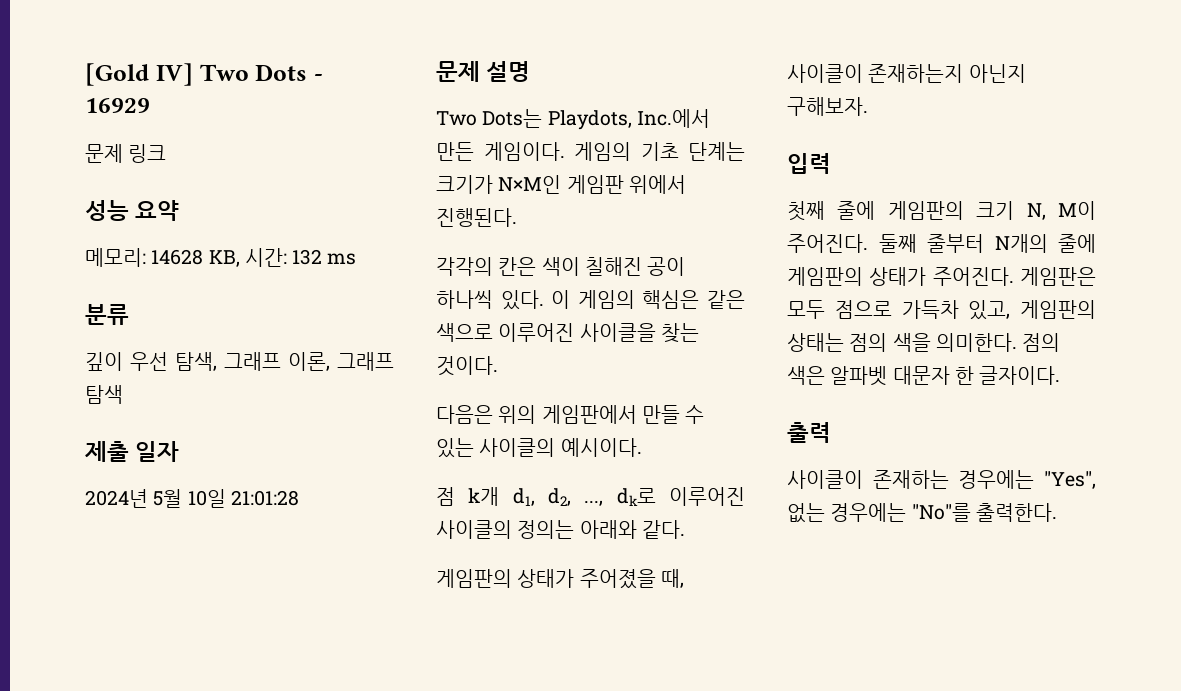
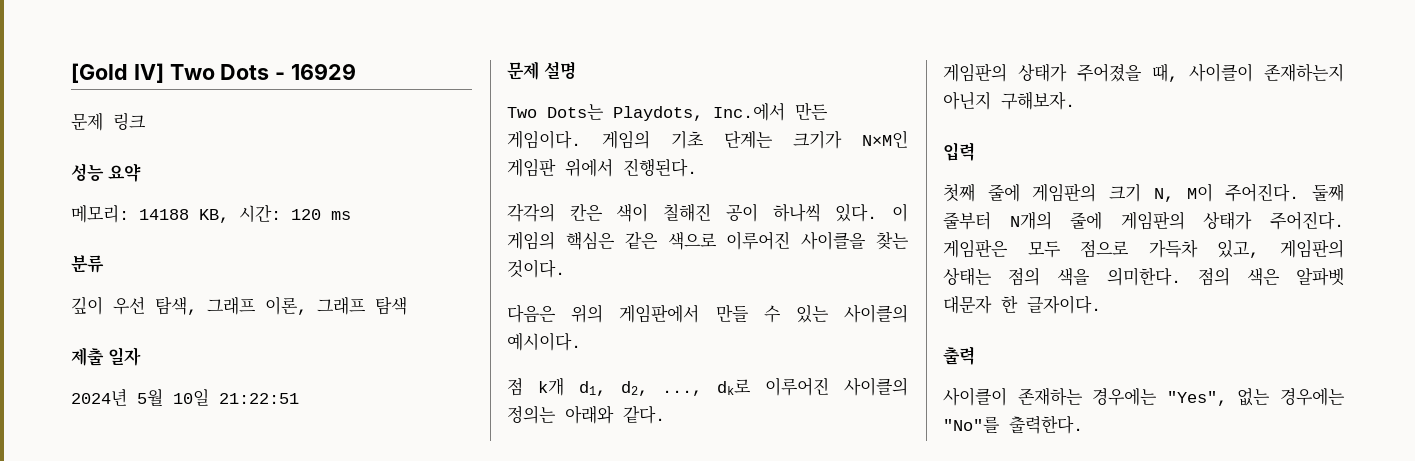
[151,249,204,265] 14628 -> [139,209,189,220] 14188
[292,249,323,265] 132 -> [291,209,321,220] 120
[230,490,299,506] 21:01:28 -> [219,393,299,404] 21:22:51

